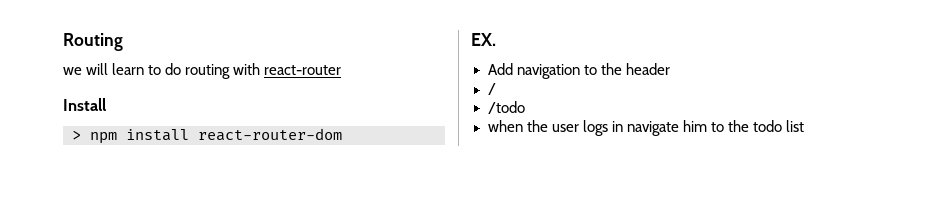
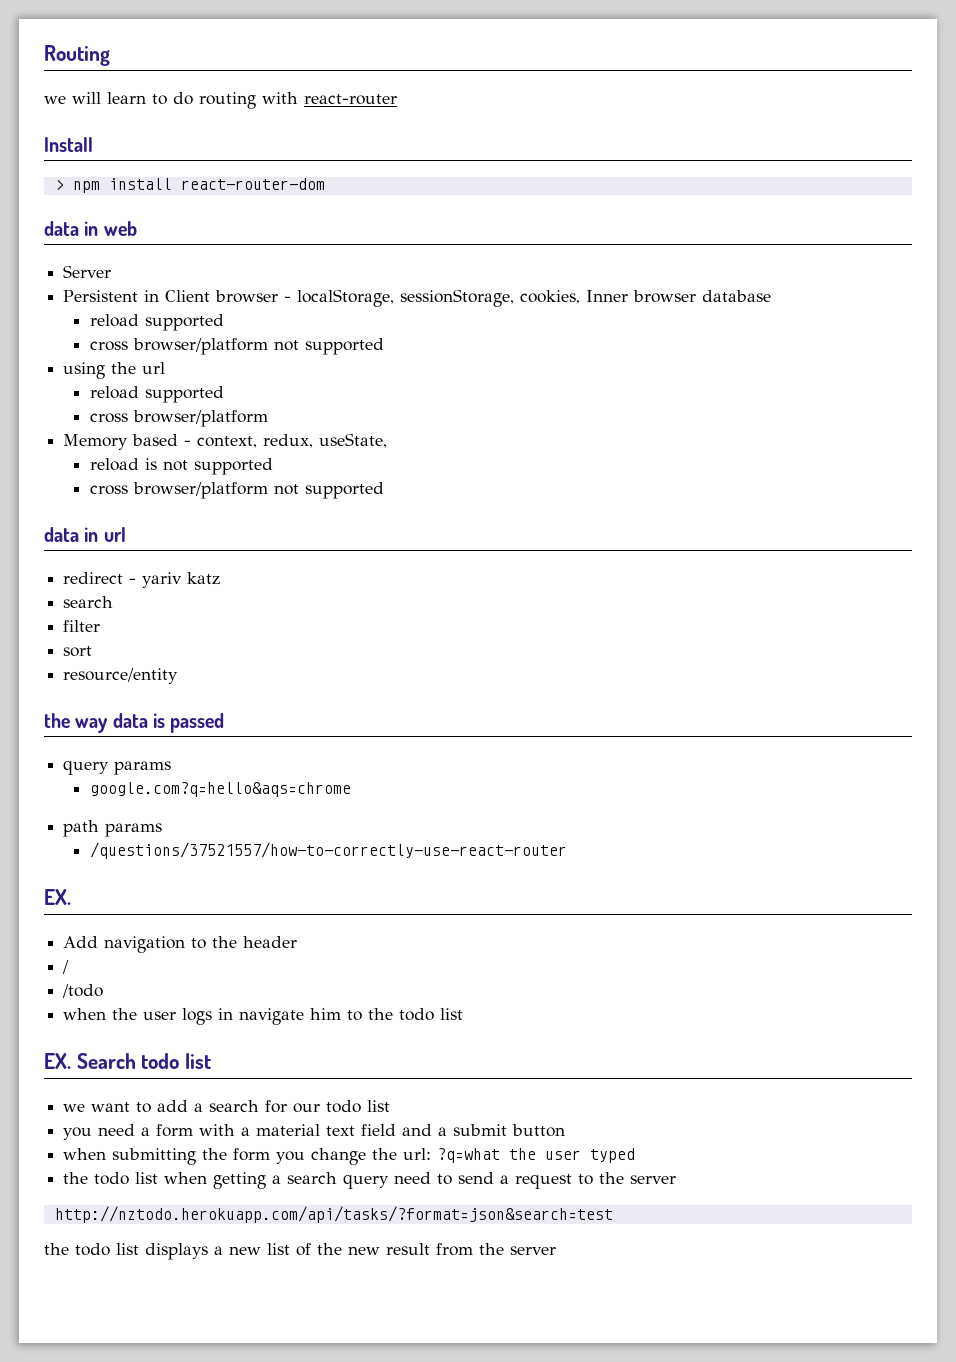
(342, 134) none -> [44,221,137,236] [63,265,112,278] [63,289,772,307] [89,314,224,331] [89,338,384,355] [63,362,166,379] [89,386,224,403] [89,410,268,427] [63,433,388,450] [89,458,273,475] [89,482,384,499] [44,527,126,542] [63,572,221,588] [63,596,114,608] [63,620,101,632] [63,646,93,657] [63,668,179,684] [44,713,225,733] [63,760,172,775] [89,782,351,797] [63,820,163,837] [89,842,567,859] // data in web // Server // Persistent in Client browser - localStorage, sessionStorage, cookies, Inner browser database // reload supported // cross browser/platform not supported // using the url // reload supported // cross browser/platform // Memory based - context, redux, useState, // reload is not supported // cross browser/platform not supported // data in url // redirect - yariv katz // search // filter // sort // resource/entity // the way data is passed // query params // google.com?q=hello&aqs=chrome // path params // /questions/37521557/how-to-correctly-use-react-router
(804, 126) none -> [44,1053,212,1069] [63,1100,391,1113] [63,1124,566,1140] [63,1148,636,1165] [63,1172,677,1189] [54,1206,613,1223] [44,1243,556,1260] // EX. Search todo list // we want to add a search for our todo list // you need a form with a material text field and a submit button // when submitting the form you change the url: ?q=what the user typed // the todo list when getting a search query need to send a request to the server // http://nztodo.herokuapp.com/api/tasks/?format=json&search=test // the todo list displays a new list of the new result from the server

